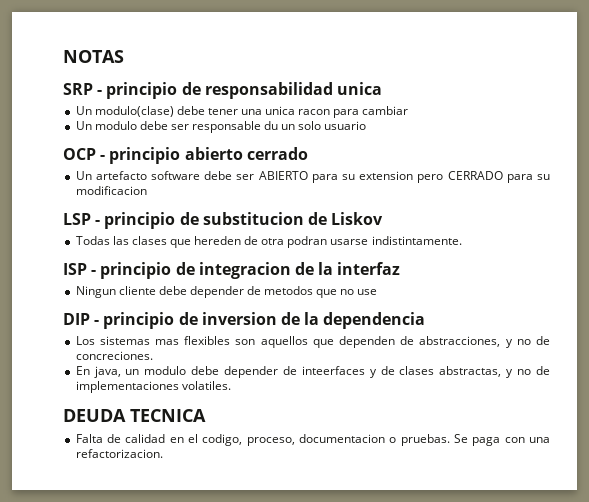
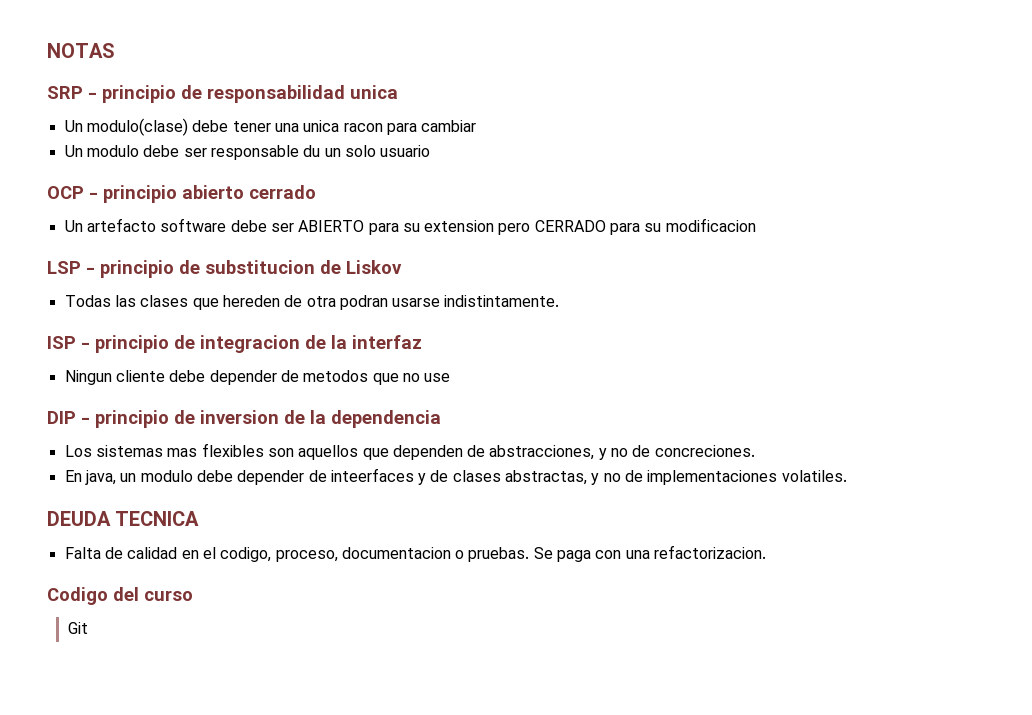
(163, 453) none -> [47,587,193,605] [67,622,88,634] // Codigo del curso // Git

